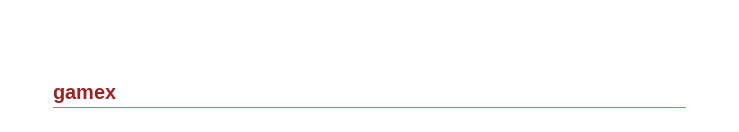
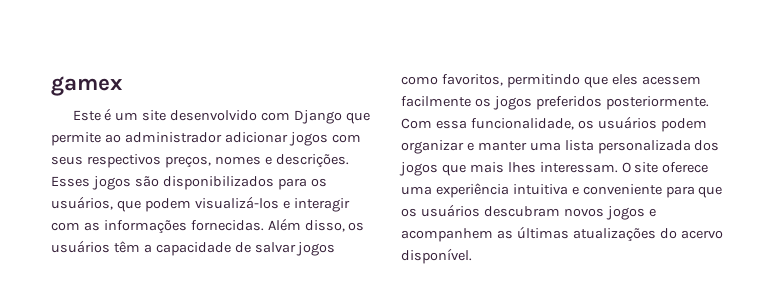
(116, 95) none -> [72,108,370,124] [51,132,361,146] [51,154,349,168] [51,176,327,190] [51,196,350,212] [51,218,365,234] [51,240,336,256] [401,74,701,88] [401,96,709,110] [401,116,707,132] [401,140,720,154] [399,162,709,176] [401,183,723,198] [401,204,656,220] [401,226,723,242] [401,248,472,264] // Este é um site desenvolvido com Django que permite ao administrador adicionar jogos com seus respectivos preços, nomes e descrições. Esses jogos são disponibilizados para os usuários, que podem visualizá-los e interagir com as informações fornecidas. Além disso, os usuários têm a capacidade de salvar jogos como favoritos, permitindo que eles acessem facilmente os jogos preferidos posteriormente. Com essa funcionalidade, os usuários podem organizar e manter uma lista personalizada dos jogos que mais lhes interessam. O site oferece uma experiência intuitiva e conveniente para que os usuários descubram novos jogos e acompanhem as últimas atualizações do acervo disponível.

